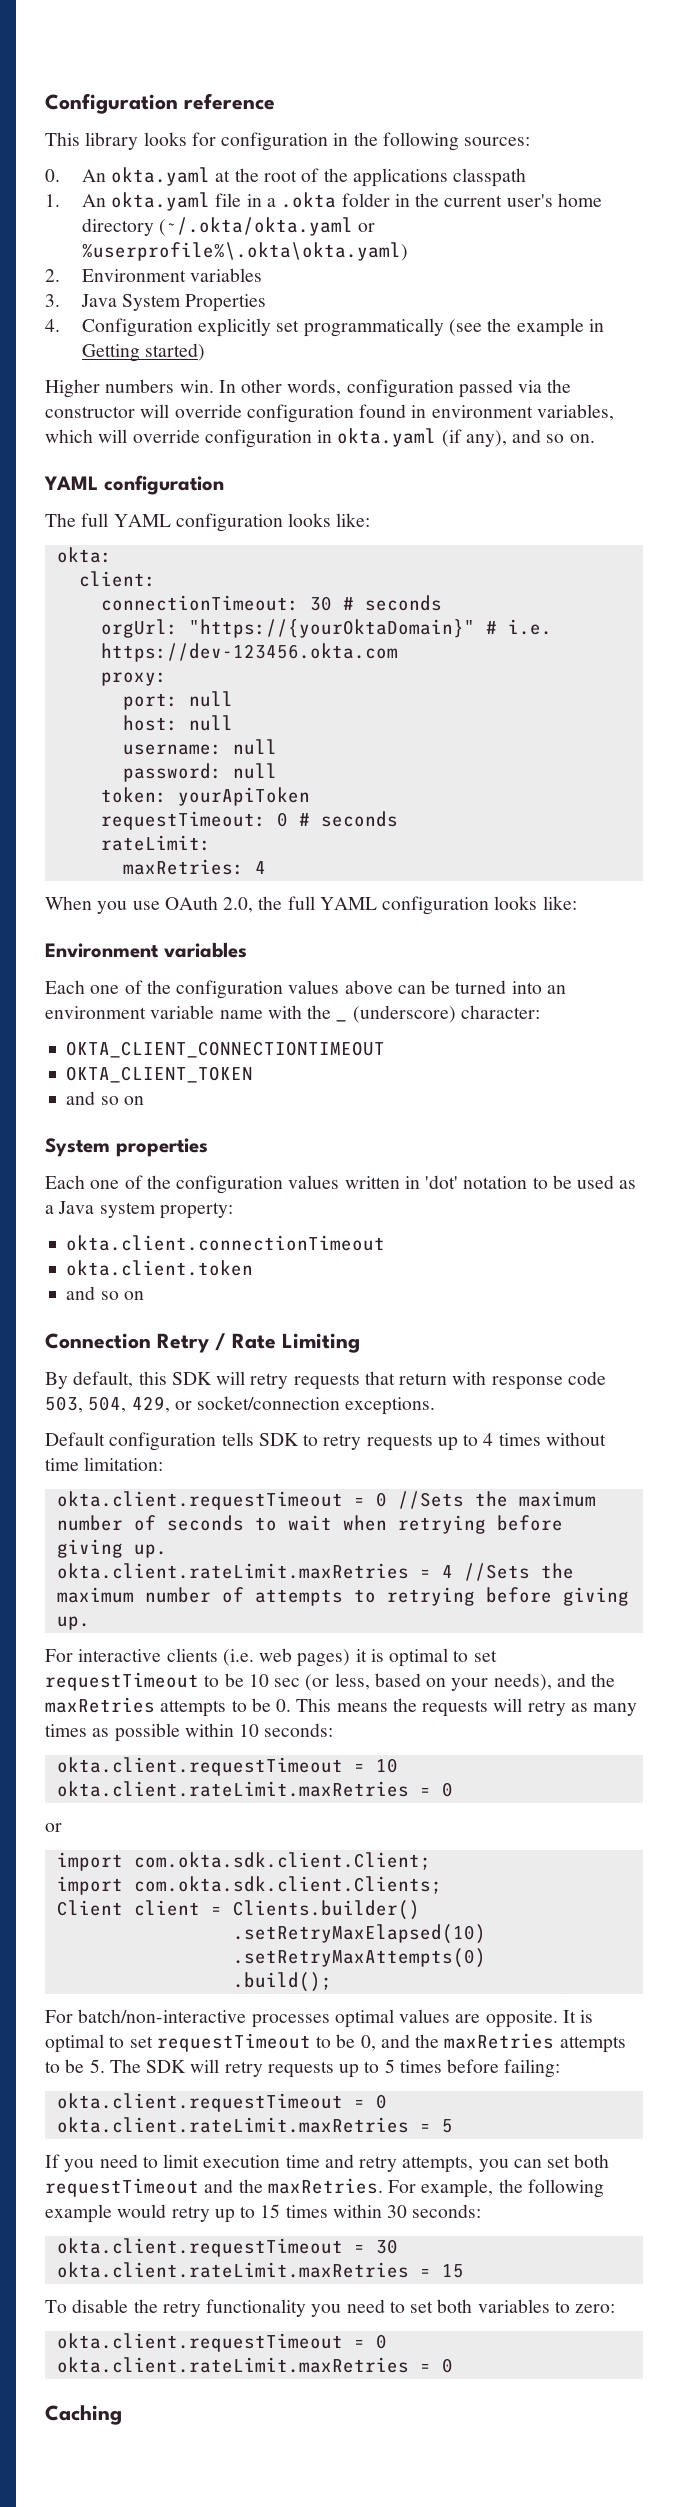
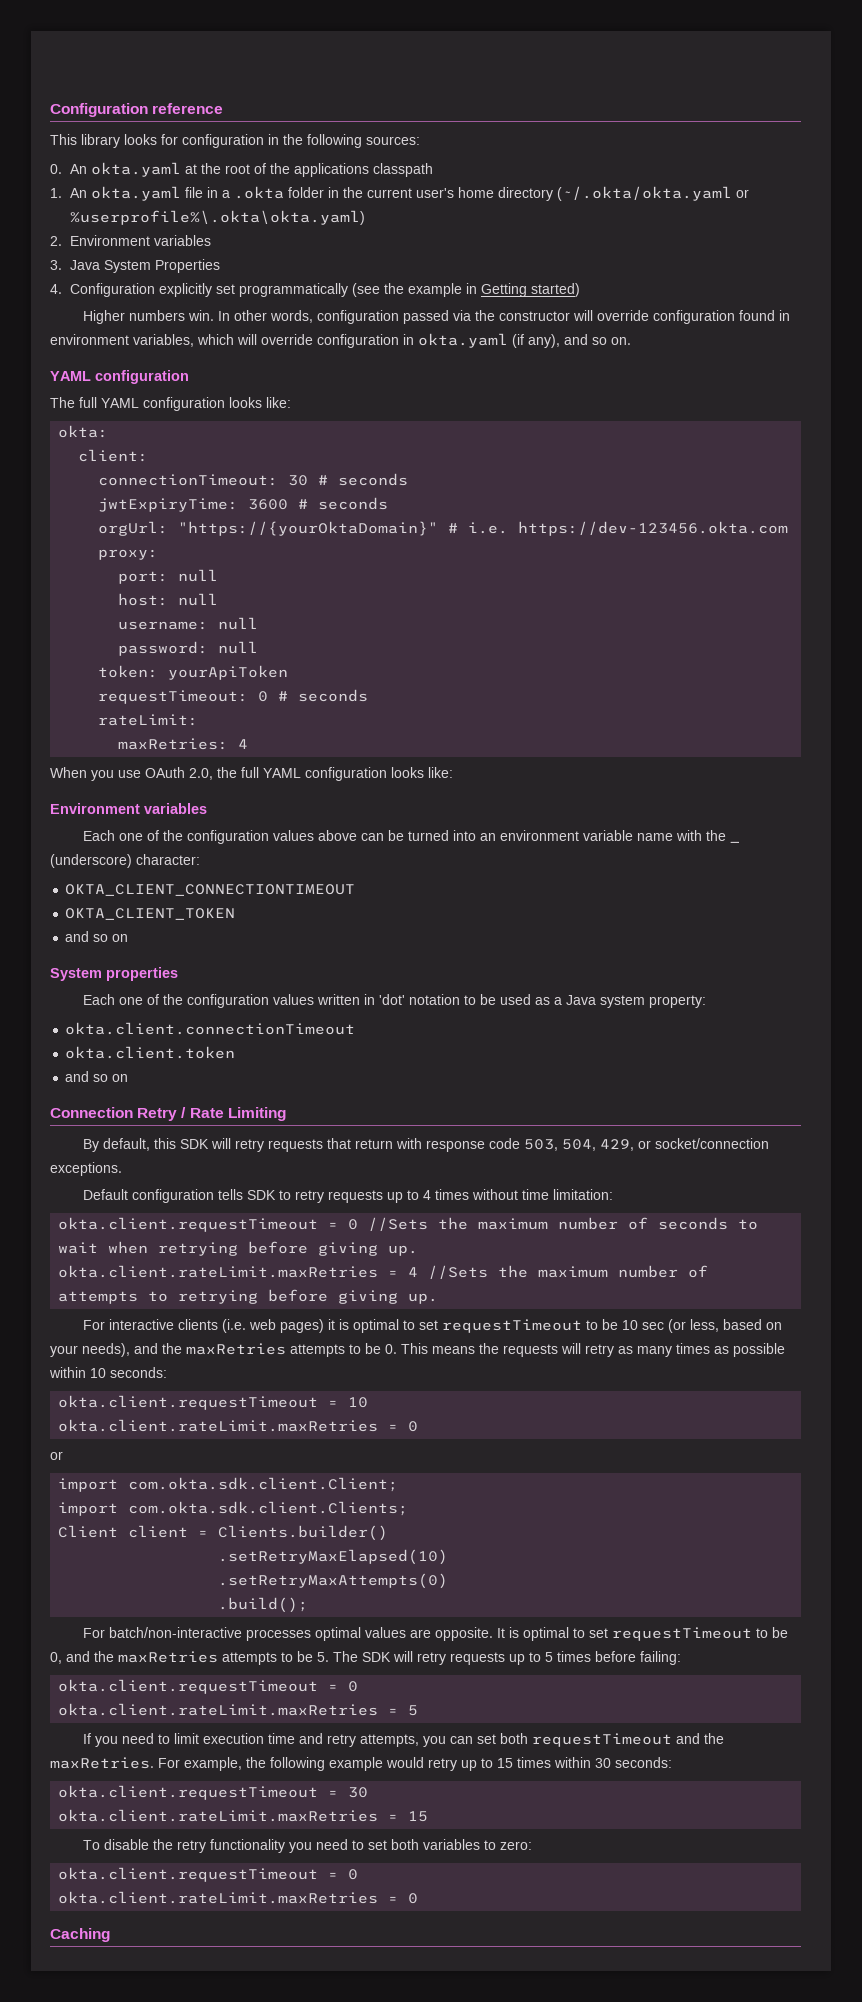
(442, 603) none -> [98,497,389,512] // jwtExpiryTime: 3600 # seconds

